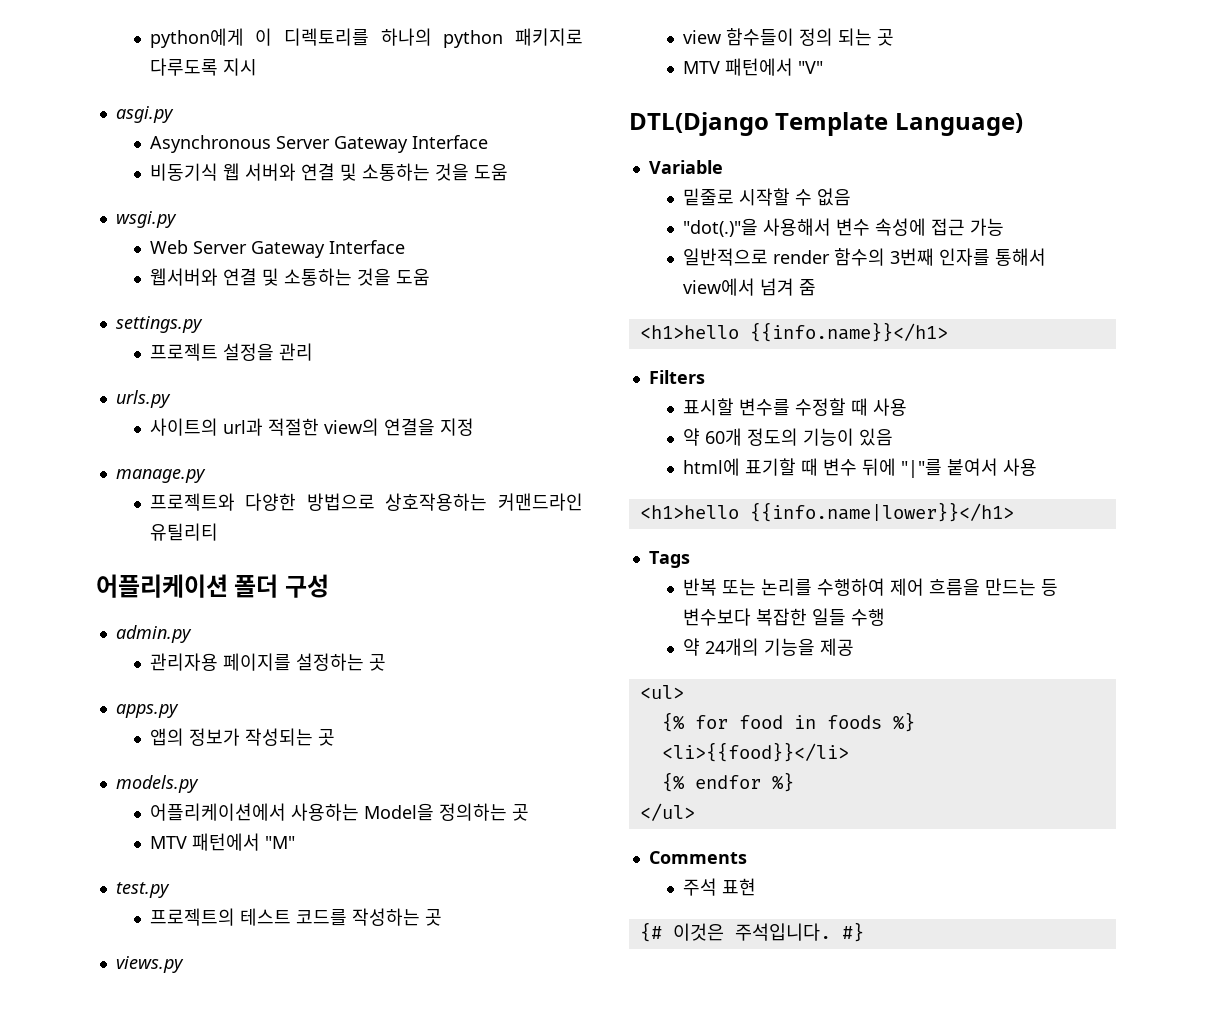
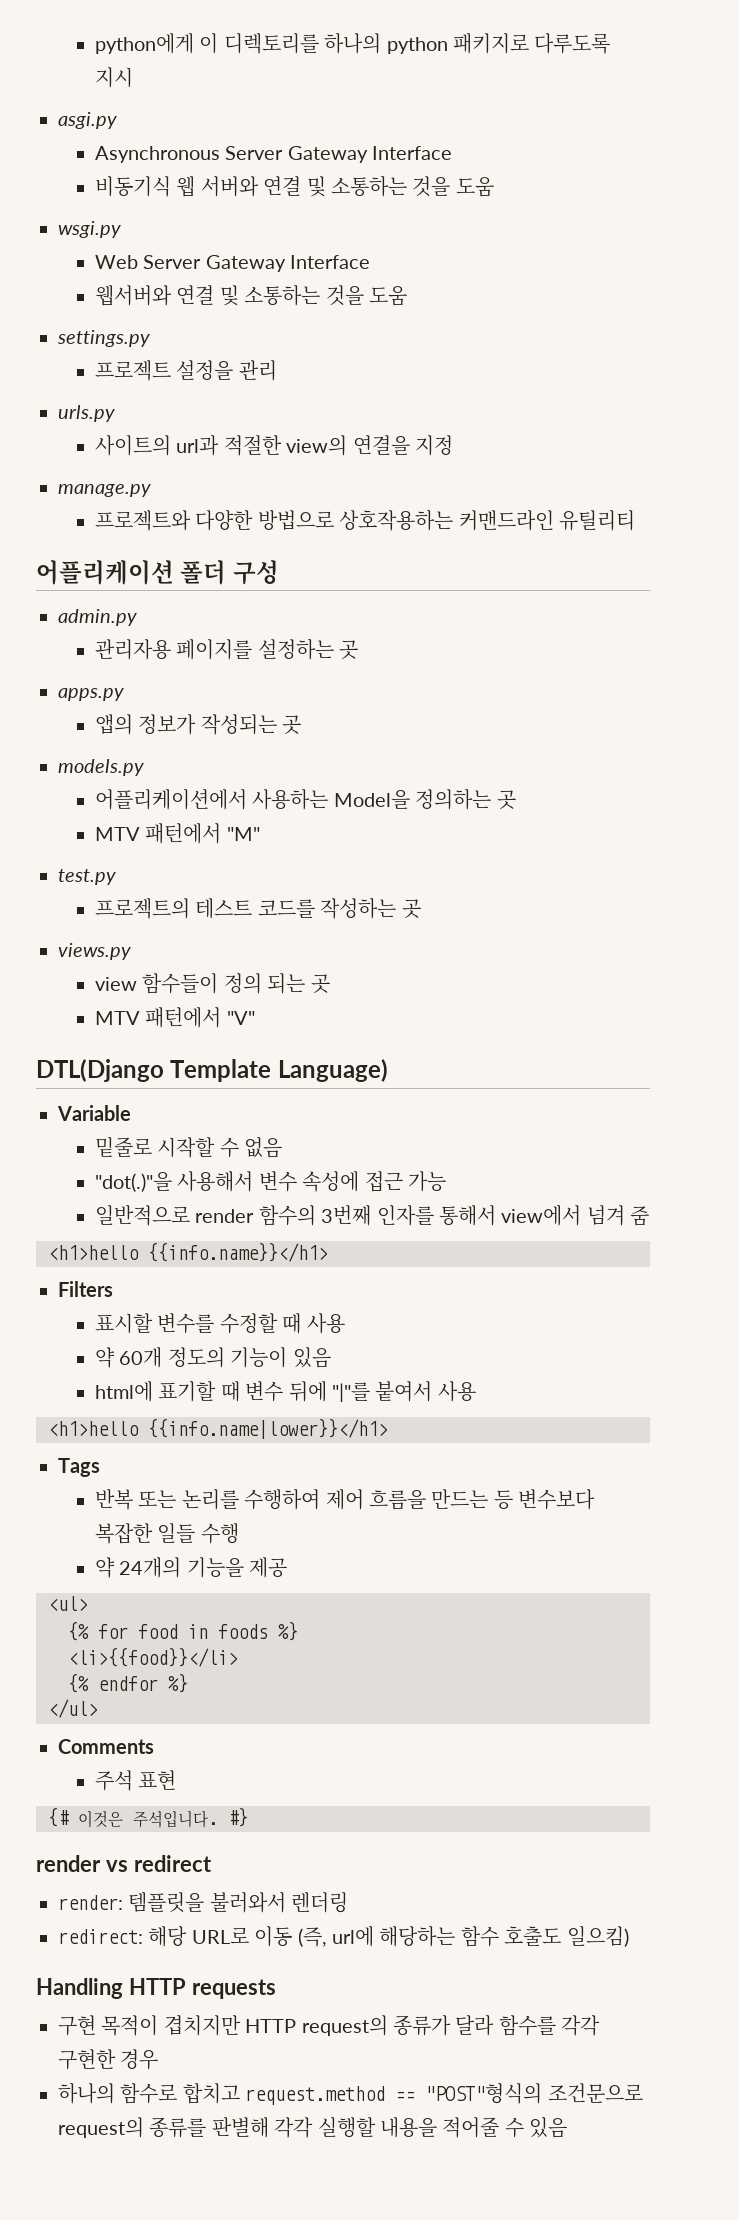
(864, 932) none -> [36,1855,212,1872] [58,1892,349,1913] [58,1926,629,1947] [36,1978,276,1999] [58,2015,601,2036] [58,2049,159,2070] [58,2083,643,2105] [58,2117,568,2138] // render vs redirect // render: 템플릿을 불러와서 렌더링 // redirect: 해당 URL로 이동 (즉, url에 해당하는 함수 호출도 일으킴) // Handling HTTP requests // 구현 목적이 겹치지만 HTTP request의 종류가 달라 함수를 각각 구현한 경우 // 하나의 함수로 합치고 request.method == "POST"형식의 조건문으로 request의 종류를 판별해 각각 실행할 내용을 적어줄 수 있음

